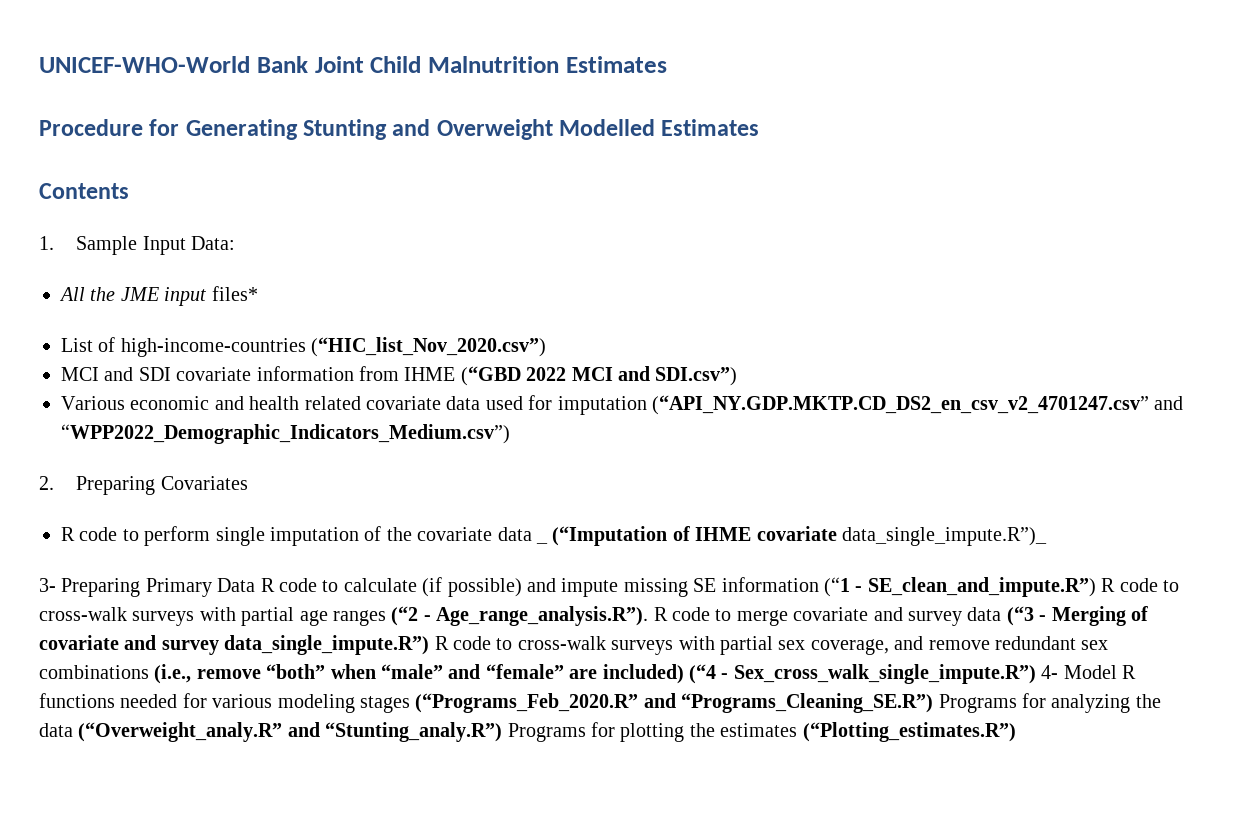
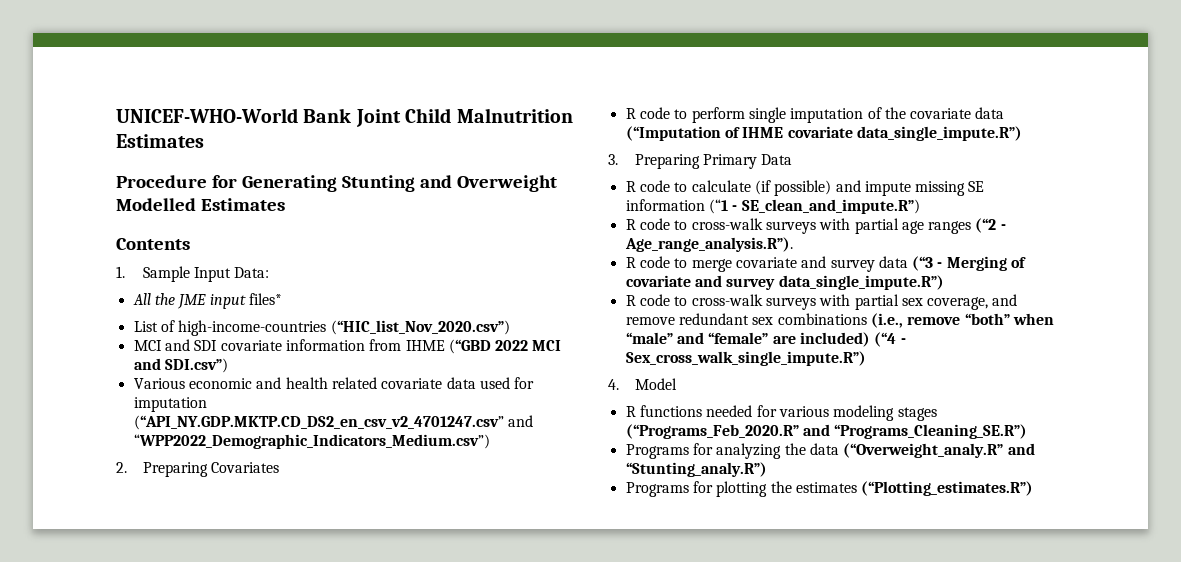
[535,541,548,544] _ -> (1005, 113) none
[841,527,1047,546] [39,578,56,592] data_single_impute.R”)_ // 3- -> [856,126,1022,141] [608,154,618,165] data_single_impute.R”) // 3.
(256, 585) none -> (793, 159) //
(1096, 587) none -> (920, 206) //
(649, 616) none -> (793, 244) //
(430, 645) none -> (944, 282) //
[1041,665,1059,679] 4- -> [608,379,619,390] // 4.
(1117, 672) none -> (677, 384) //
(934, 703) none -> (1028, 431) //
(503, 732) none -> (767, 469) //

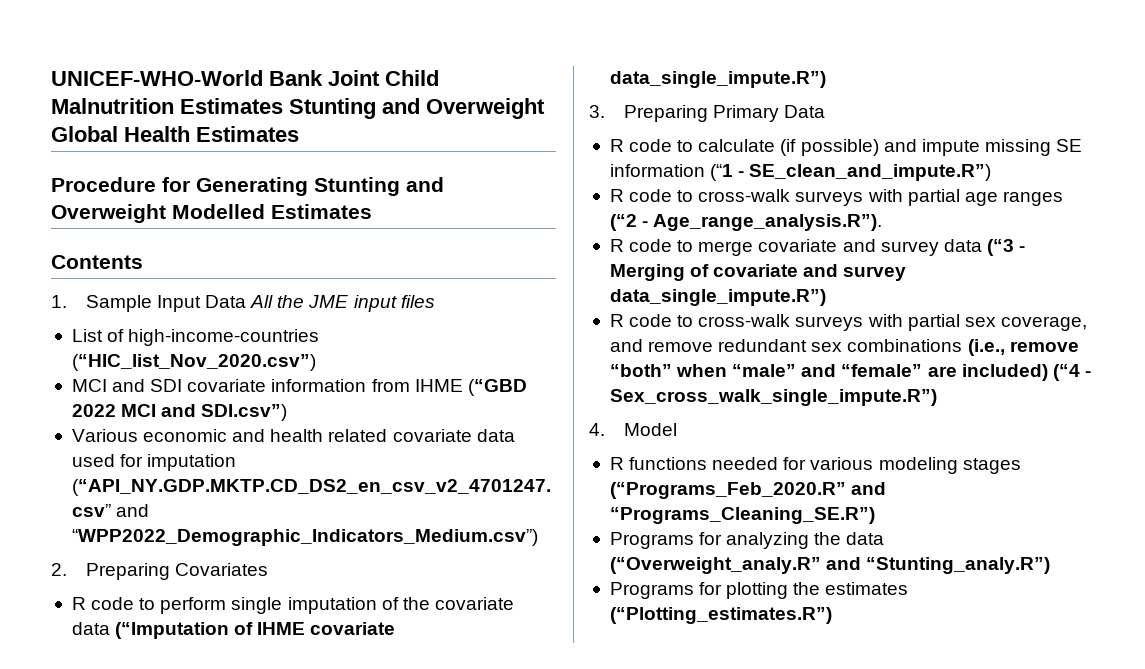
(204, 141) none -> [289,98,545,119] [51,126,299,142] Stunting and Overweight Global Health Estimates
[234,267,270,278] Data: // -> [205,295,247,308] Data
[248,293,282,305] files* -> [400,295,435,308] files

